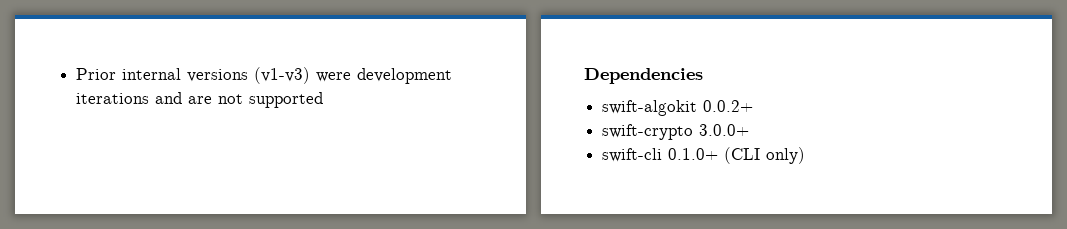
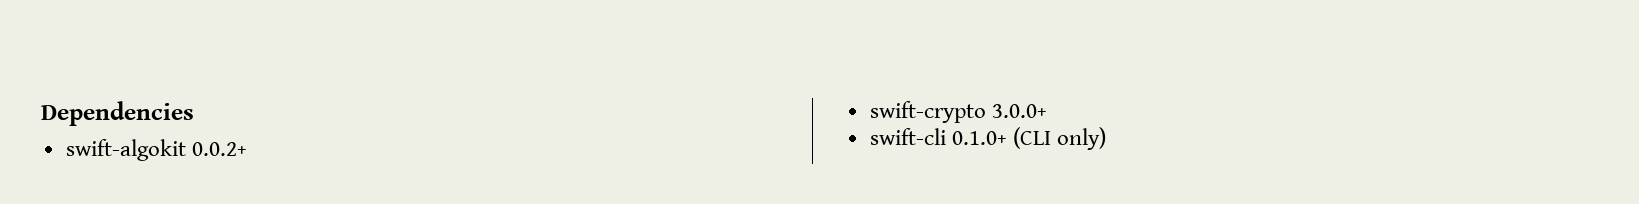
[76,67,453,84] [76,92,324,108] Prior internal versions (v1-v3) were development iterations and are not supported // -> (41, 113) none

